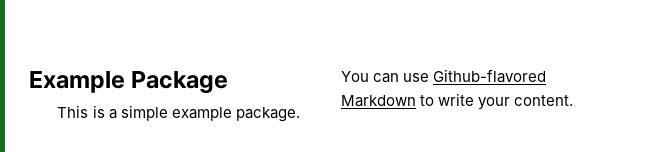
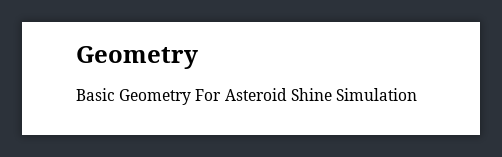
[29,71,229,94] [57,105,300,122] [341,69,547,83] [341,93,574,110] Example Package // This is a simple example package. You can use Github-flavored Markdown to write your content. -> [76,46,198,69] [76,88,417,105] Geometry // Basic Geometry For Asteroid Shine Simulation

